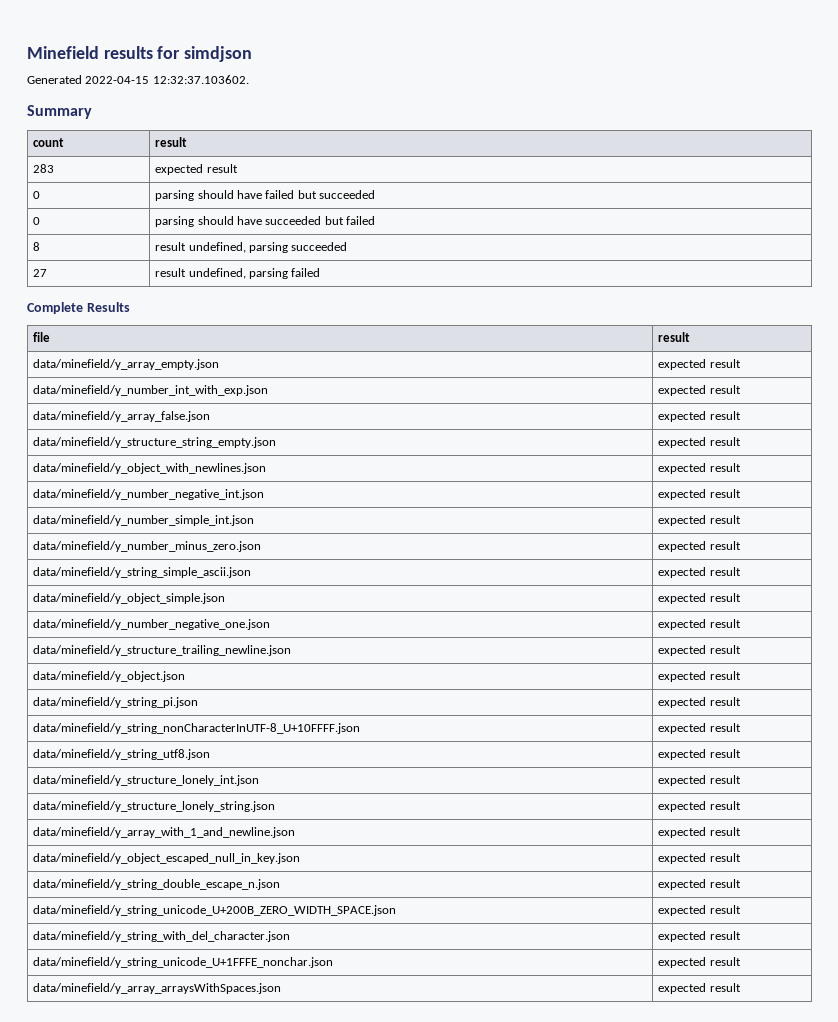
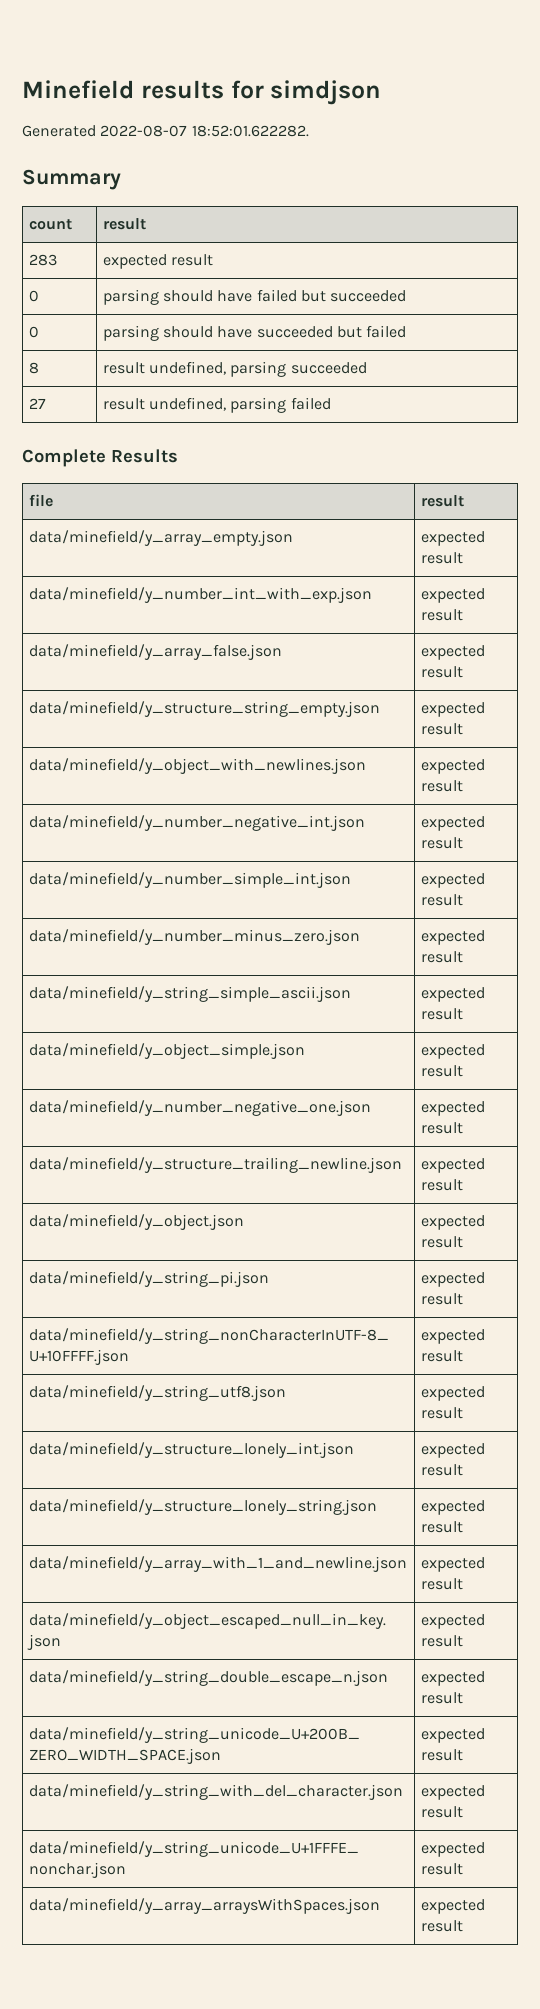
[85,75,249,84] 2022-04-15 12:32:37.103602. -> [100,125,309,137] 2022-08-07 18:52:01.622282.

